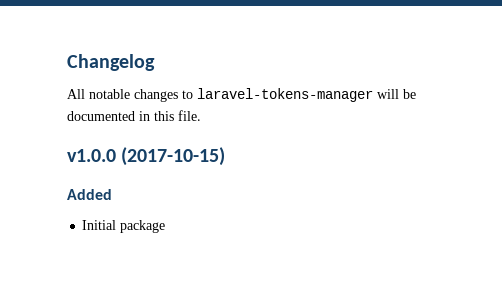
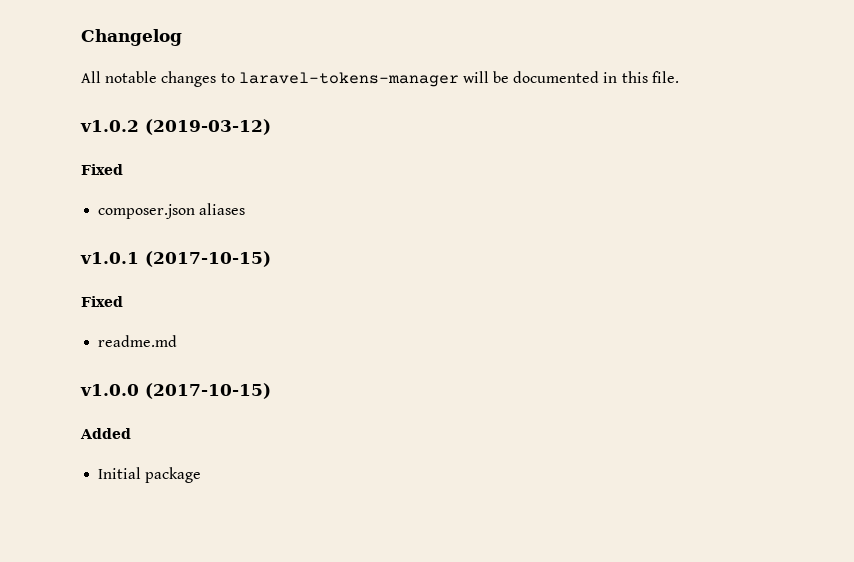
(201, 115) none -> [80,119,271,135] [81,164,123,175] [98,203,246,219] [80,251,271,267] [81,296,123,307] [98,335,178,347] // v1.0.2 (2019-03-12) // Fixed // composer.json aliases // v1.0.1 (2017-10-15) // Fixed // readme.md

